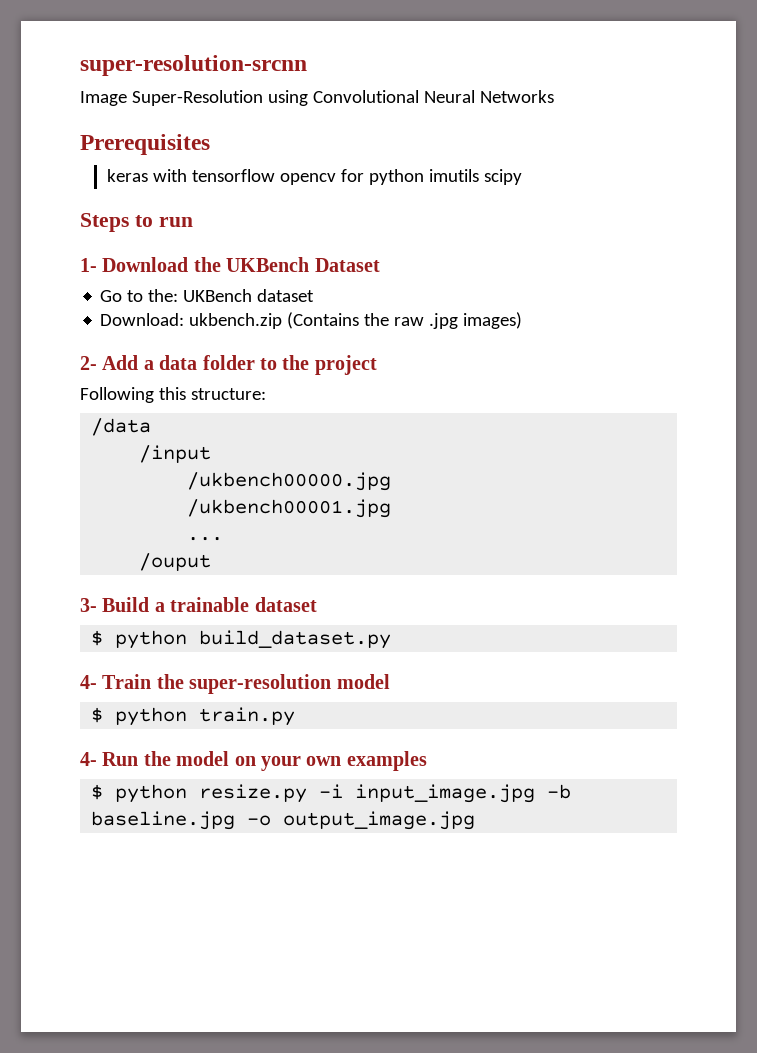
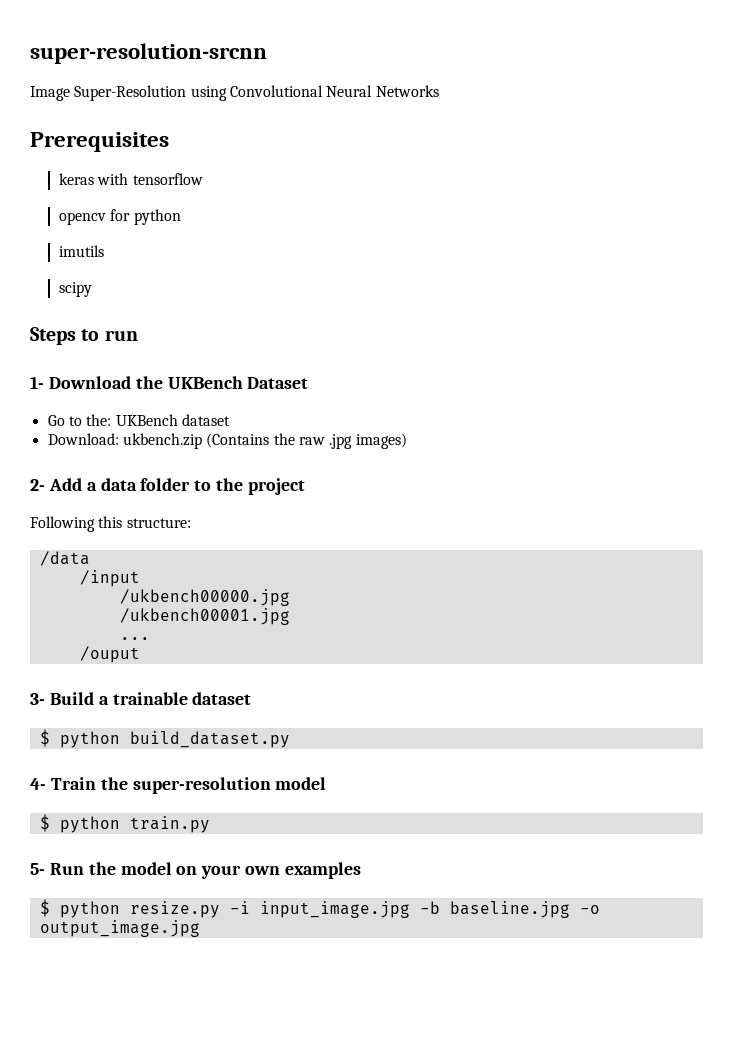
(276, 175) none -> (203, 179) //
(425, 177) none -> (181, 217) //
(480, 175) none -> (105, 251) //
[80,752,97,766] 4- -> [30,863,45,875] 5-

